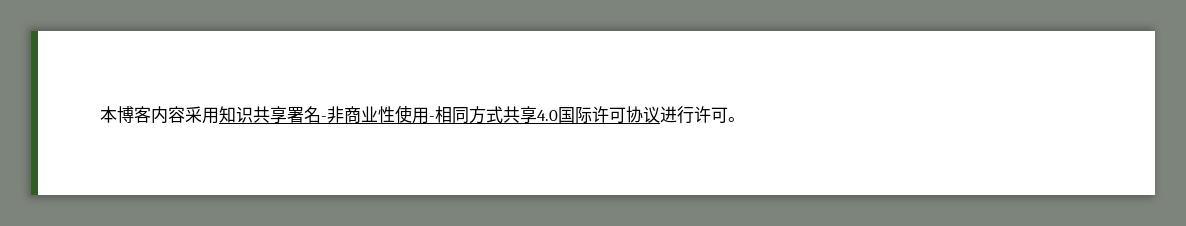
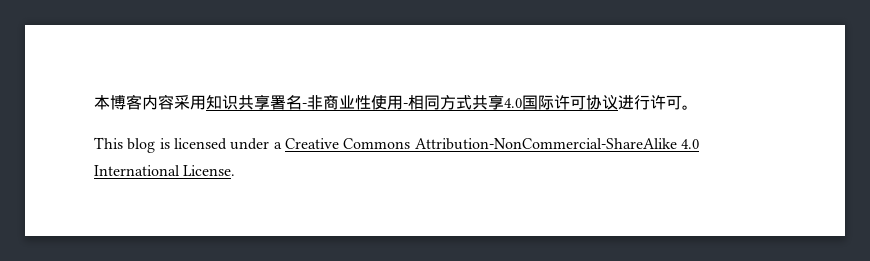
(745, 119) none -> [94,137,699,153] [94,165,236,176] // This blog is licensed under a Creative Commons Attribution-NonCommercial-ShareAlike 4.0 International License.

